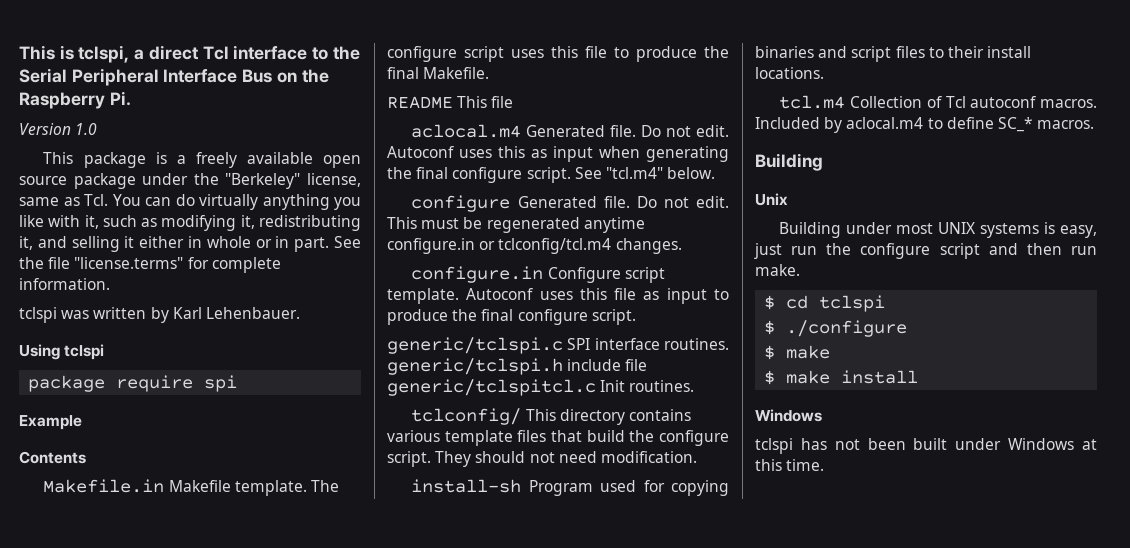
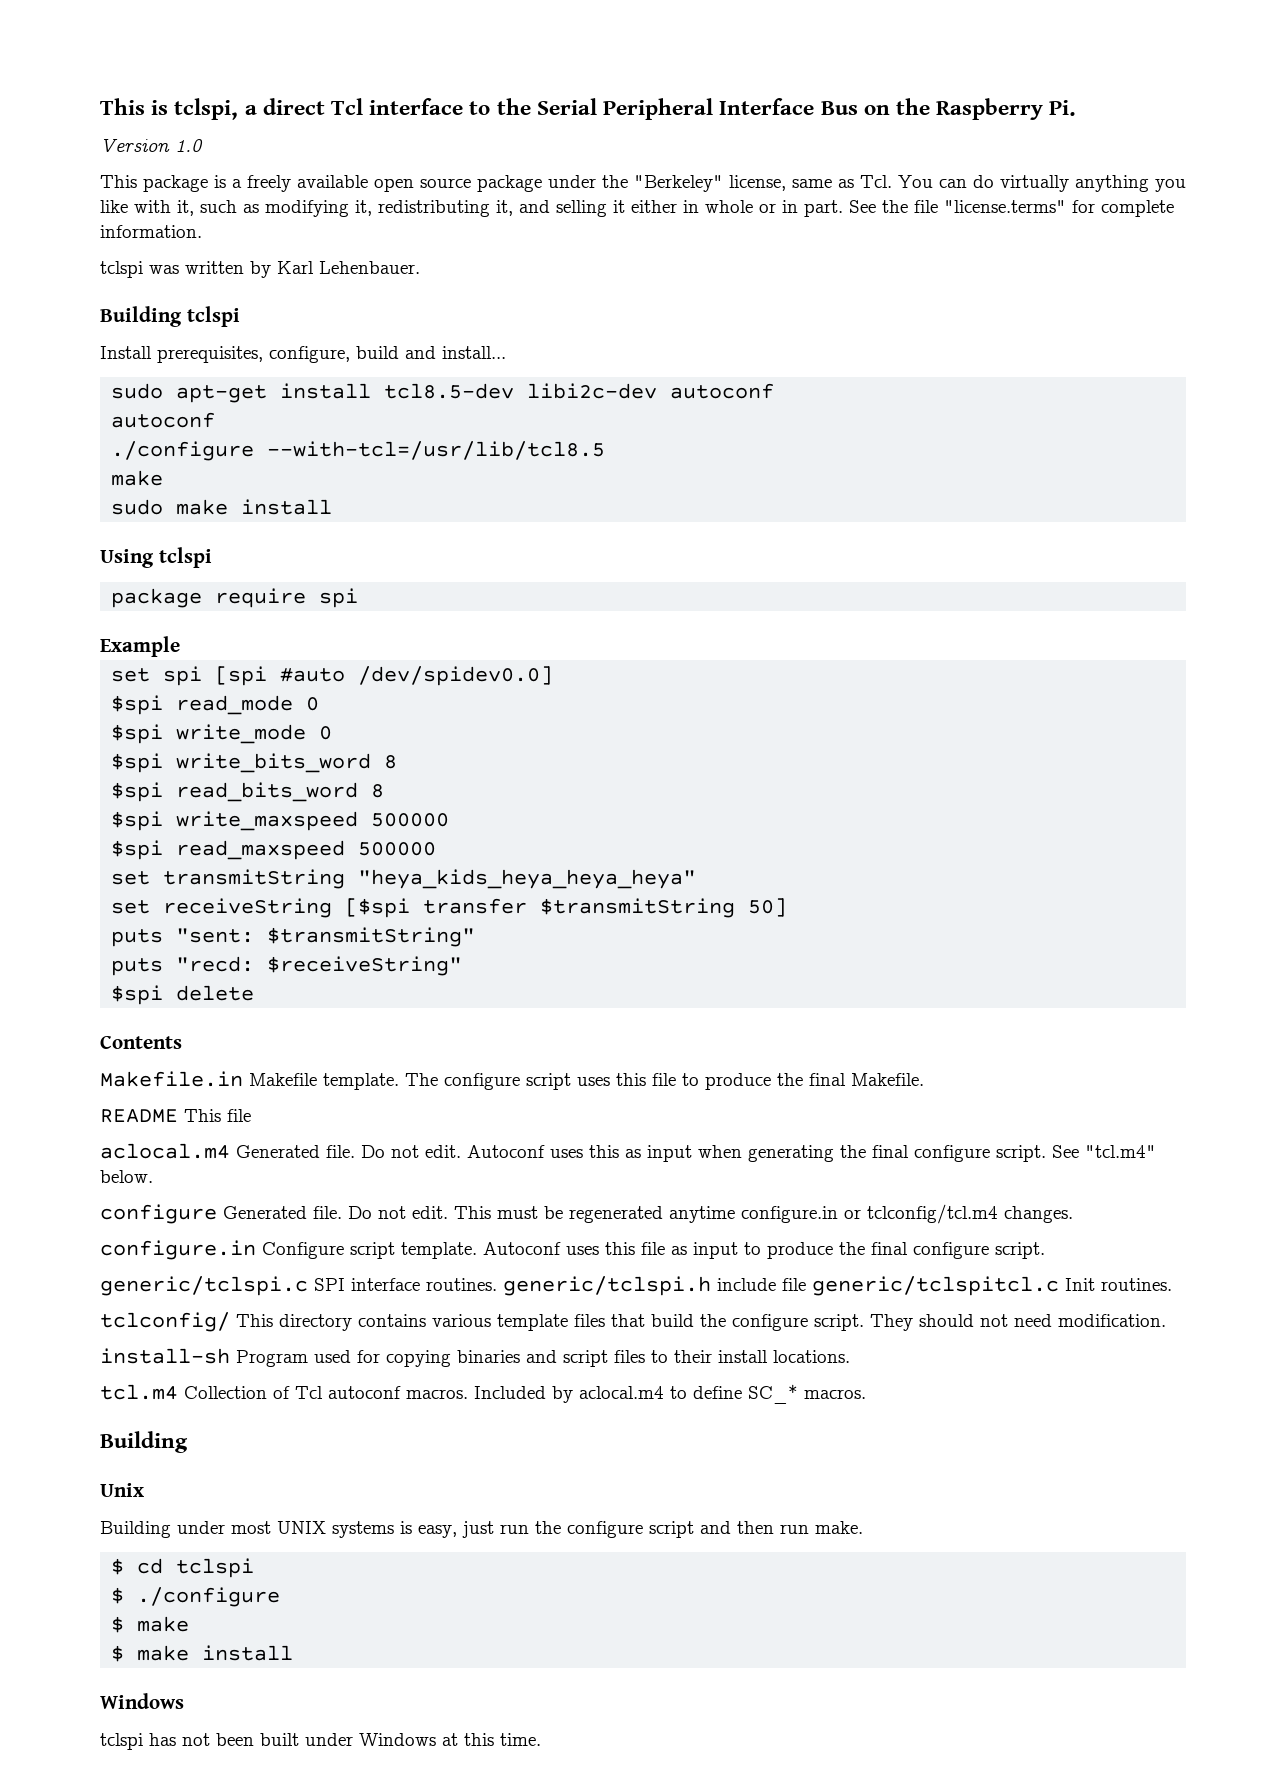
(300, 313) none -> [100,306,240,327] [100,346,506,363] [111,383,775,403] [111,412,216,428] [111,441,606,461] [111,470,164,486] [111,499,333,515] // Building tclspi // Install prerequisites, configure, build and install... // sudo apt-get install tcl8.5-dev libi2c-dev autoconf // autoconf // ./configure --with-tcl=/usr/lib/tcl8.5 // make // sudo make install
(82, 422) none -> [111,666,554,686] [111,695,320,715] [111,724,333,744] [111,753,398,773] [111,782,385,802] [111,811,450,831] [111,840,437,860] [111,869,697,889] [111,898,788,918] [111,927,476,947] [111,956,463,976] [111,985,255,1005] // set spi [spi #auto /dev/spidev0.0] // $spi read_mode 0 // $spi write_mode 0 // $spi write_bits_word 8 // $spi read_bits_word 8 // $spi write_maxspeed 500000 // $spi read_maxspeed 500000 // set transmitString "heya_kids_heya_heya_heya" // set receiveString [$spi transfer $transmitString 50] // puts "sent: $transmitString" // puts "recd: $receiveString" // $spi delete

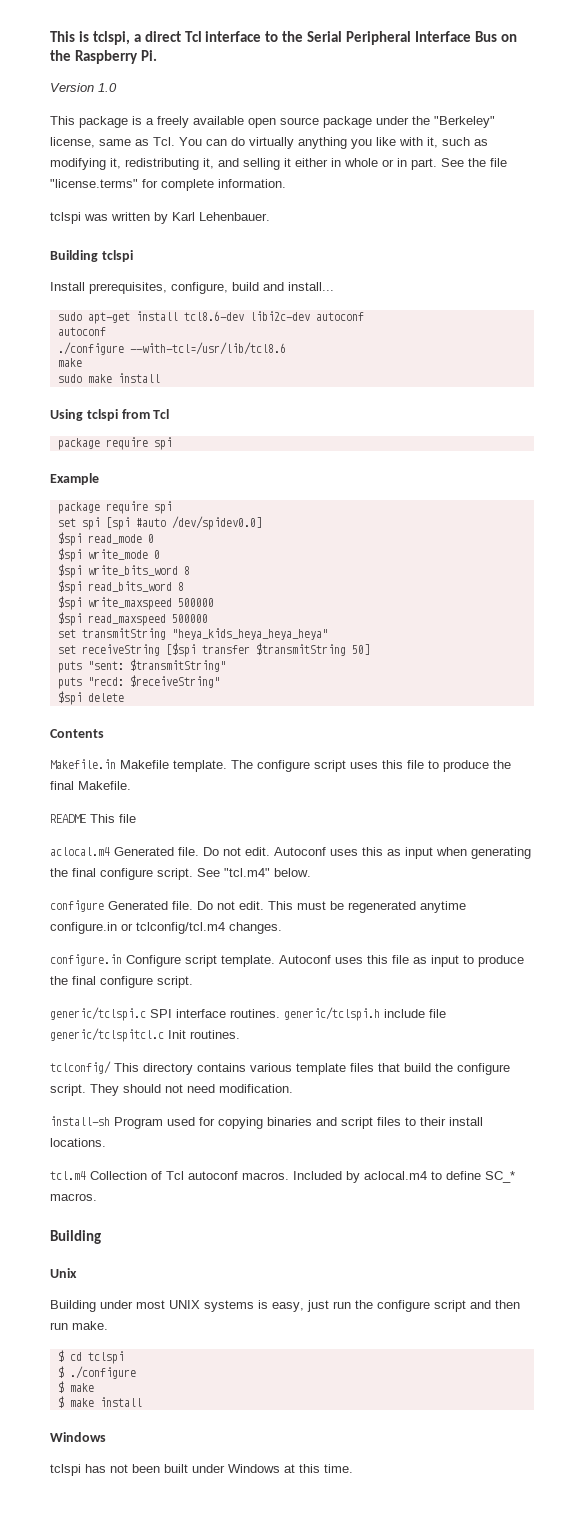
[384,383,515,399] tcl8.5-dev -> [183,311,244,321] tcl8.6-dev
[267,441,606,460] --with-tcl=/usr/lib/tcl8.5 -> [129,342,286,355] --with-tcl=/usr/lib/tcl8.6
(212, 557) none -> [121,409,170,419] from Tcl
(180, 646) none -> [57,501,172,514] // package require spi

